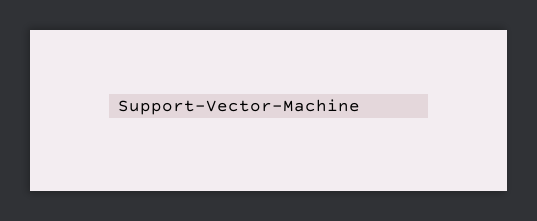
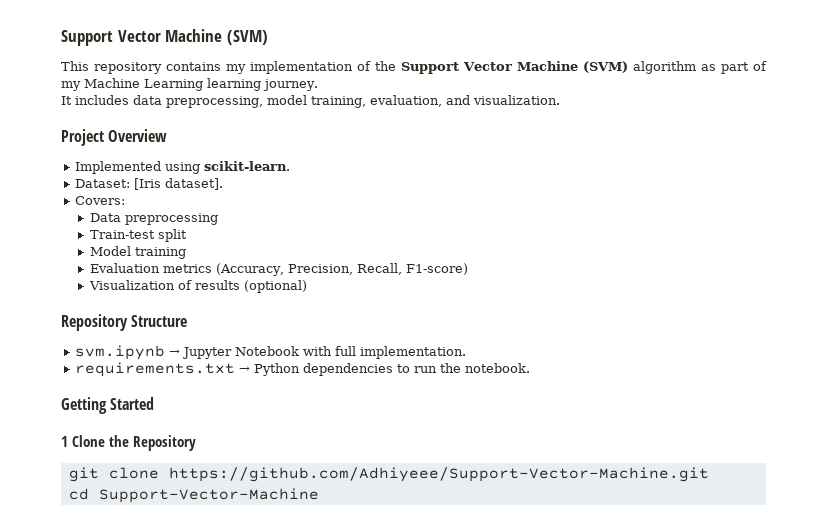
(118, 107) none -> [61,29,268,46] [61,61,767,74] [61,78,318,91] [61,95,560,108] [61,129,168,146] [75,161,291,174] [75,178,224,190] [75,196,126,205] [90,213,219,225] [90,229,188,242] [90,246,187,259] [90,263,468,276] [89,280,308,293] [61,314,188,331] [75,345,467,360] [75,362,531,377] [61,397,155,414] [61,435,196,451] [68,467,709,482] [68,488,89,500] Support Vector Machine (SVM) // This repository contains my implementation of the Support Vector Machine (SVM) algorithm as part of my Machine Learning learning journey. // It includes data preprocessing, model training, evaluation, and visualization. // Project Overview // Implemented using scikit-learn. // Dataset: [Iris dataset]. // Covers: // Data preprocessing // Train-test split // Model training // Evaluation metrics (Accuracy, Precision, Recall, F1-score) // Visualization of results (optional) // Repository Structure // svm.ipynb → Jupyter Notebook with full implementation. // requirements.txt → Python dependencies to run the notebook. // Getting Started // 1 Clone the Repository // git clone https://github.com/Adhiyeee/Support-Vector-Machine.git // cd

